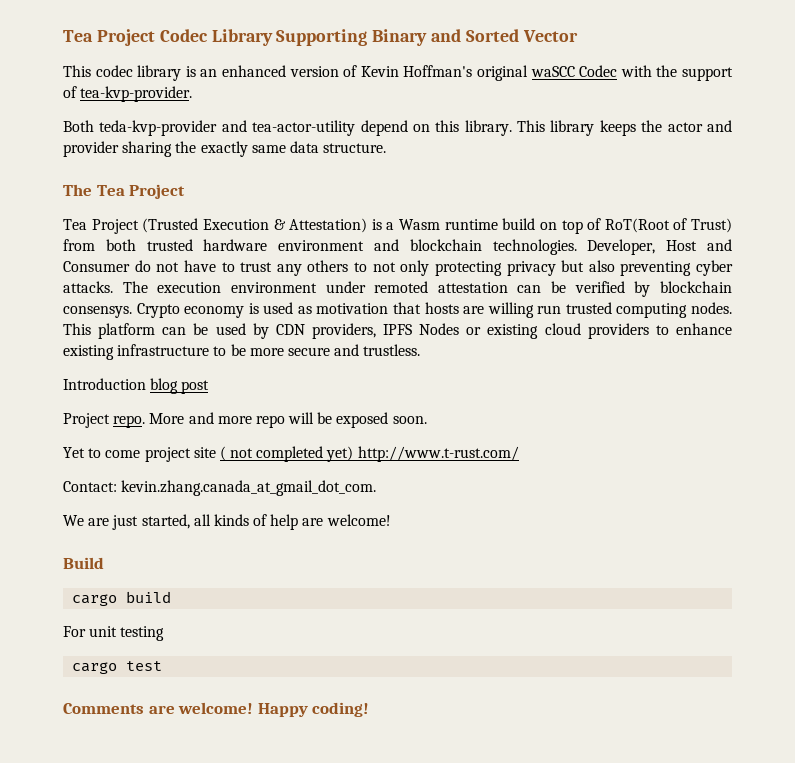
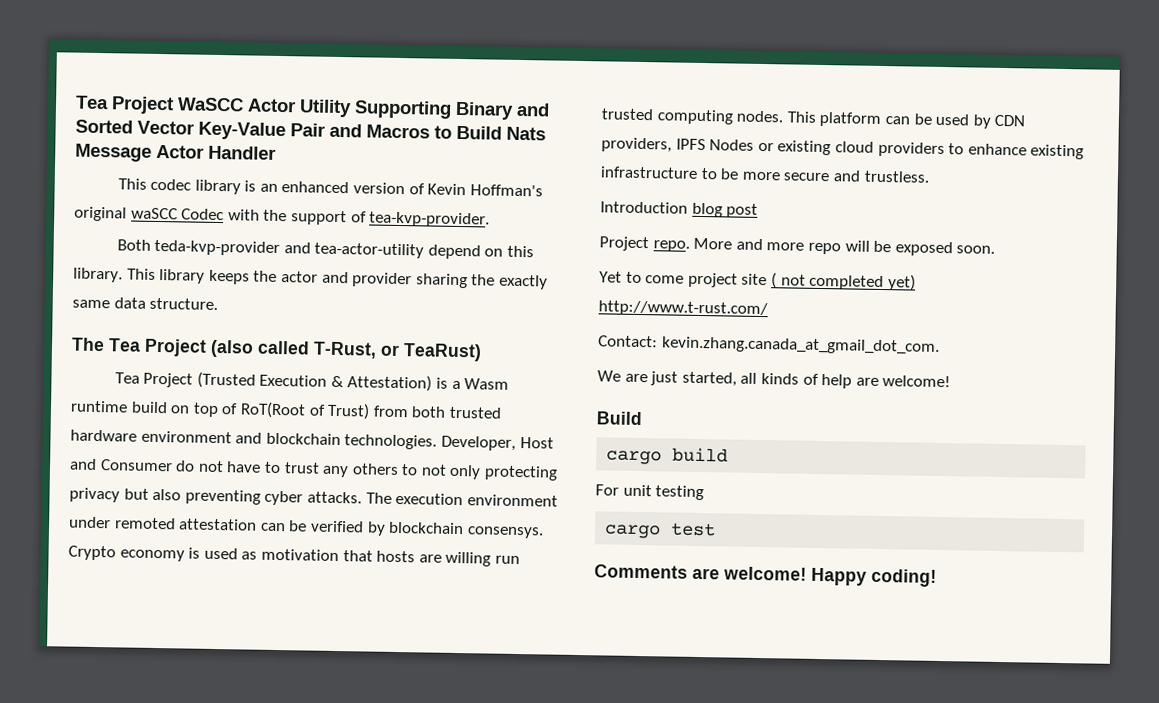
[63,29,273,46] Tea Project Codec Library -> [75,95,352,118] Tea Project WaSCC Actor Utility
(578, 36) none -> [198,121,546,141] [75,143,276,162] Key-Value Pair and Macros to Build Nats Message Actor Handler
(186, 191) none -> [210,339,482,362] (also called T-Rust, or TeaRust)

